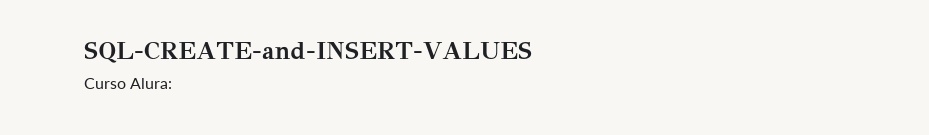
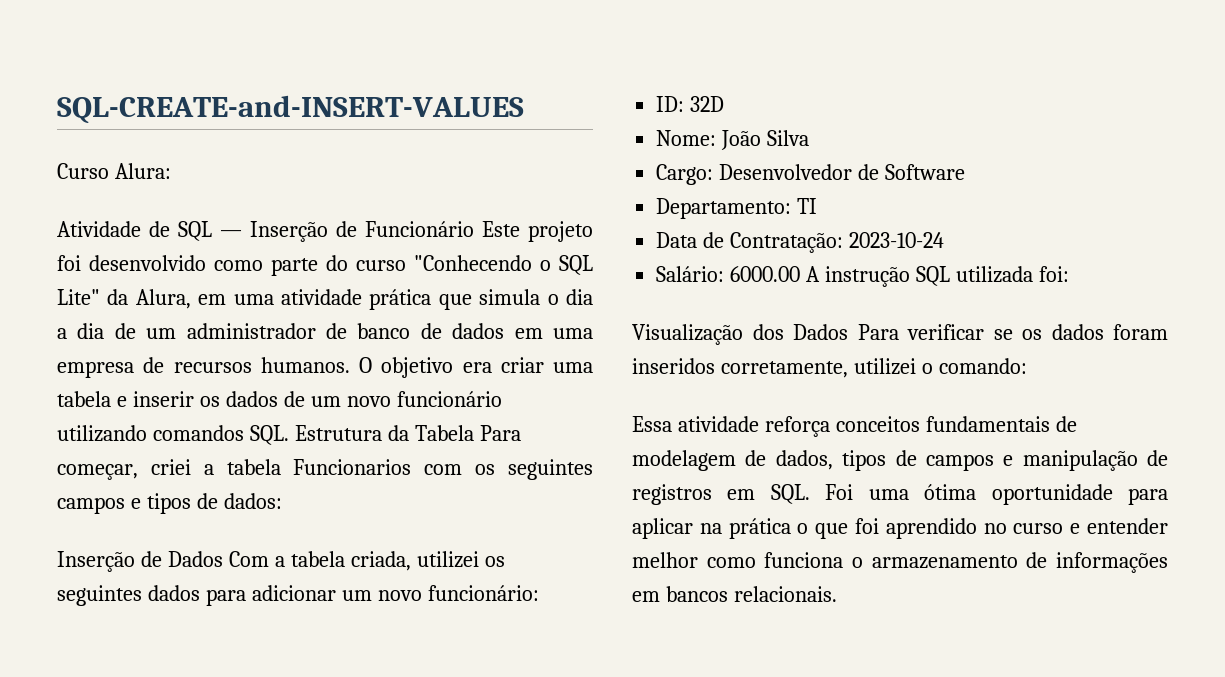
(173, 83) none -> [57,221,593,242] [57,255,593,276] [57,289,593,310] [57,323,593,339] [57,357,593,378] [57,391,502,407] [57,425,521,445] [57,459,593,480] [57,493,282,514] [57,551,505,572] [57,585,539,606] [656,96,725,112] [656,130,810,150] [656,164,966,185] [656,198,818,219] [656,232,945,253] [656,266,1069,287] [632,324,1168,345] [632,358,1027,378] [632,416,1077,437] [632,450,1168,471] [632,484,1168,505] [632,518,1168,539] [632,552,1168,573] [632,586,837,602] // Atividade de SQL — Inserção de Funcionário Este projeto foi desenvolvido como parte do curso "Conhecendo o SQL Lite" da Alura, em uma atividade prática que simula o dia a dia de um administrador de banco de dados em uma empresa de recursos humanos. O objetivo era criar uma tabela e inserir os dados de um novo funcionário utilizando comandos SQL. Estrutura da Tabela Para começar, criei a tabela Funcionarios com os seguintes campos e tipos de dados: // Inserção de Dados Com a tabela criada, utilizei os seguintes dados para adicionar um novo funcionário: // ID: 32D // Nome: João Silva // Cargo: Desenvolvedor de Software // Departamento: TI // Data de Contratação: 2023-10-24 // Salário: 6000.00 A instrução SQL utilizada foi: // Visualização dos Dados Para verificar se os dados foram inseridos corretamente, utilizei o comando: // Essa atividade reforça conceitos fundamentais de modelagem de dados, tipos de campos e manipulação de registros em SQL. Foi uma ótima oportunidade para aplicar na prática o que foi aprendido no curso e entender melhor como funciona o armazenamento de informações em bancos relacionais.

